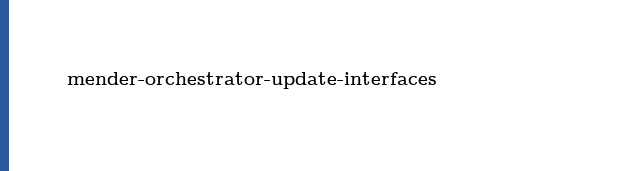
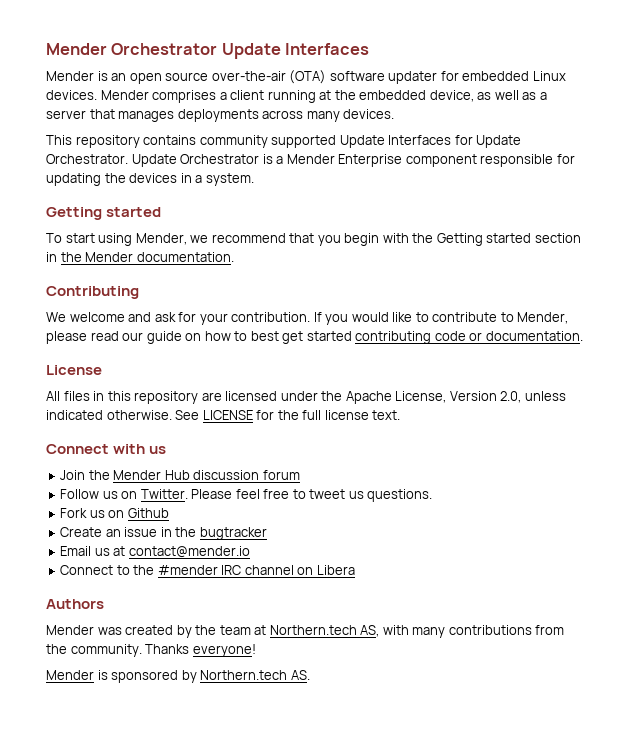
[67,72,437,89] mender-orchestrator-update-interfaces -> [46,43,370,59] [46,70,566,84] [46,90,547,103] [46,109,395,122] [46,135,522,148] [46,154,575,167] [46,173,254,186] [46,207,162,220] [46,233,581,246] [46,252,234,262] [46,286,139,299] [46,312,569,325] [46,331,583,344] [46,365,102,375] [46,391,566,404] [46,410,401,420] [46,444,167,454] [60,470,300,480] [60,489,433,502] [60,508,169,518] [60,527,267,540] [60,546,250,558] [60,565,355,575] [46,599,104,609] [46,625,565,638] [46,644,256,657] [46,670,310,683] Mender Orchestrator Update Interfaces // Mender is an open source over-the-air (OTA) software updater for embedded Linux devices. Mender comprises a client running at the embedded device, as well as a server that manages deployments across many devices. // This repository contains community supported Update Interfaces for Update Orchestrator. Update Orchestrator is a Mender Enterprise component responsible for updating the devices in a system. // Getting started // To start using Mender, we recommend that you begin with the Getting started section in the Mender documentation. // Contributing // We welcome and ask for your contribution. If you would like to contribute to Mender, please read our guide on how to best get started contributing code or documentation. // License // All files in this repository are licensed under the Apache License, Version 2.0, unless indicated otherwise. See LICENSE for the full license text. // Connect with us // Join the Mender Hub discussion forum // Follow us on Twitter. Please feel free to tweet us questions. // Fork us on Github // Create an issue in the bugtracker // Email us at contact@mender.io // Connect to the #mender IRC channel on Libera // Authors // Mender was created by the team at Northern.tech AS, with many contributions from the community. Thanks everyone! // Mender is sponsored by Northern.tech AS.

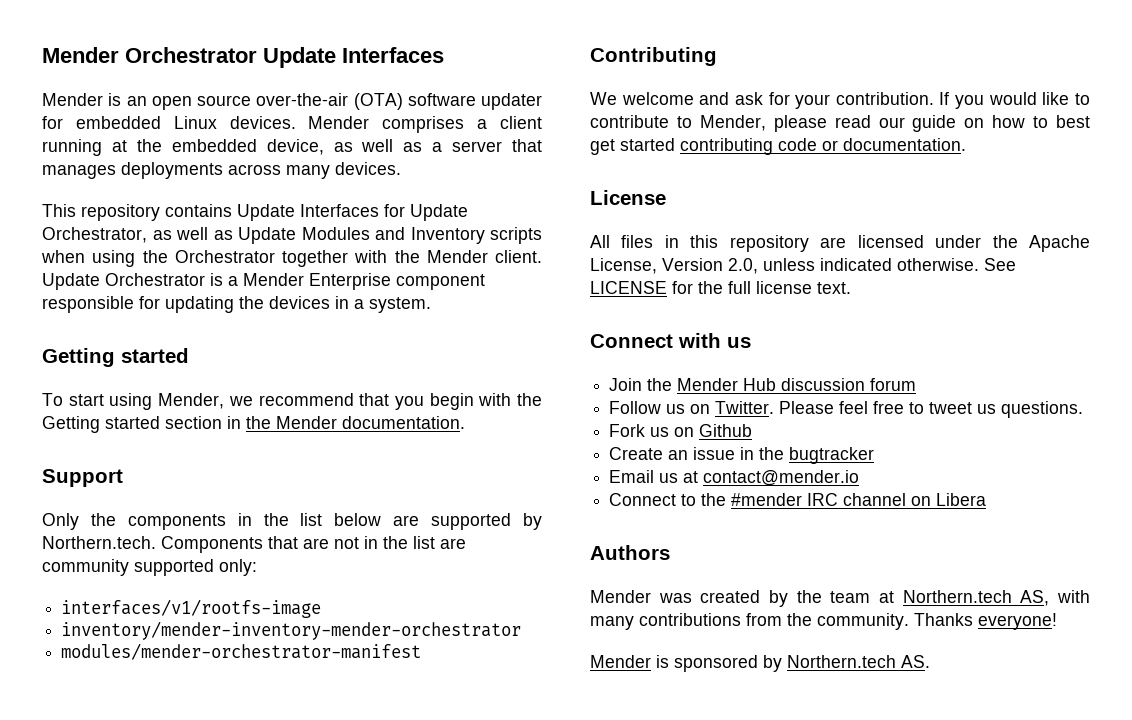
[199,135,337,148] community supported -> (232, 210) none
[46,154,128,164] Orchestrator. -> [42,227,542,244] [41,250,542,267] Orchestrator, as well as Update Modules and Inventory scripts when using the Orchestrator together with the Mender client.
(234, 257) none -> [42,469,123,487] [42,513,543,530] [42,536,466,553] [42,559,257,576] [61,599,322,618] [61,621,522,640] [61,643,422,660] // Support // Only the components in the list below are supported by Northern.tech. Components that are not in the list are community supported only: // interfaces/v1/rootfs-image // inventory/mender-inventory-mender-orchestrator // modules/mender-orchestrator-manifest

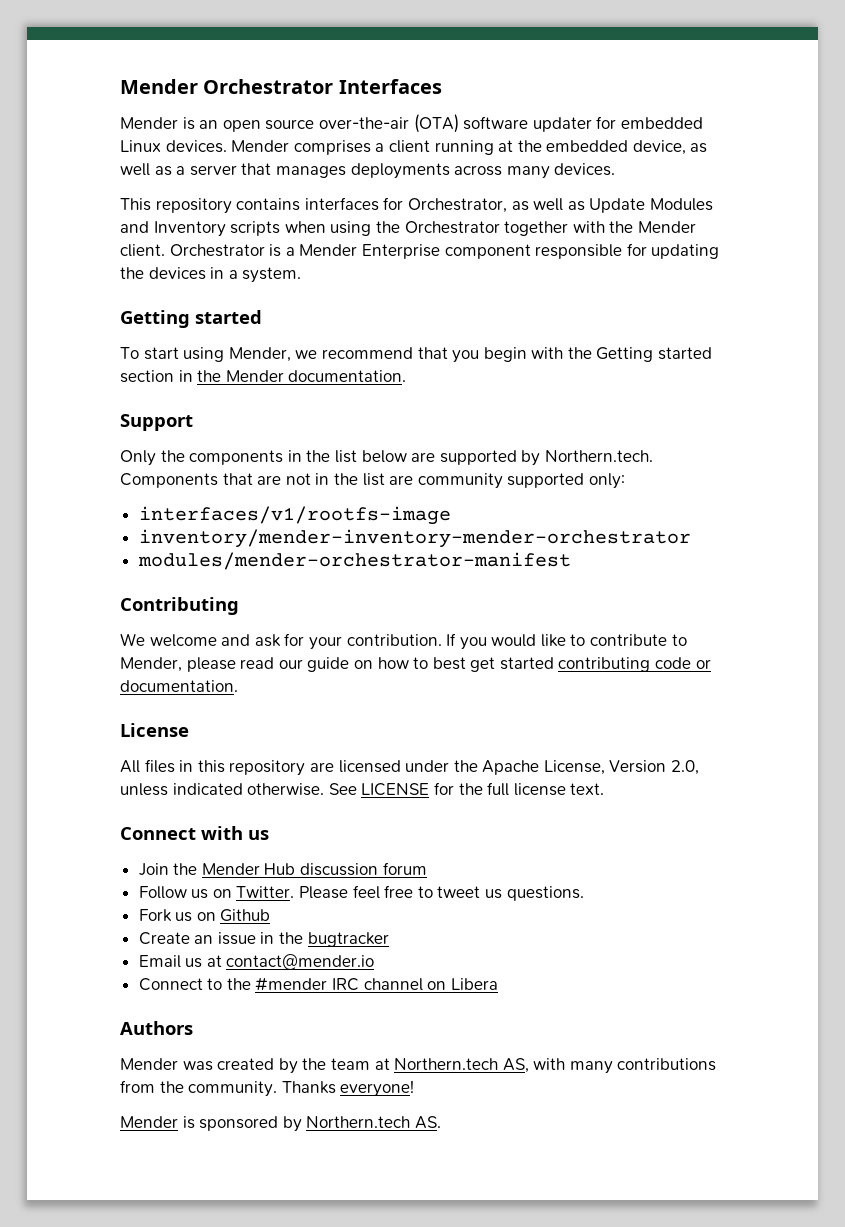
[263,47,336,68] Update -> (334, 86) none
[237,204,468,221] Update Interfaces for Update -> [304,197,404,211] interfaces for
[42,273,100,290] Update -> (165, 250) none

